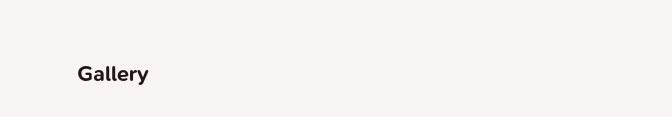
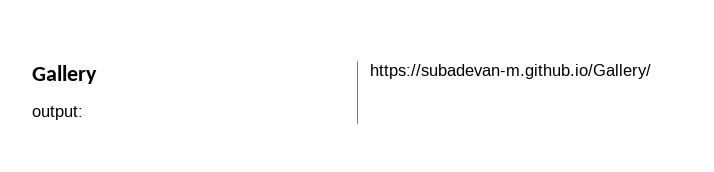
(149, 75) none -> [32,106,83,120] [370,64,651,79] // output: https://subadevan-m.github.io/Gallery/

